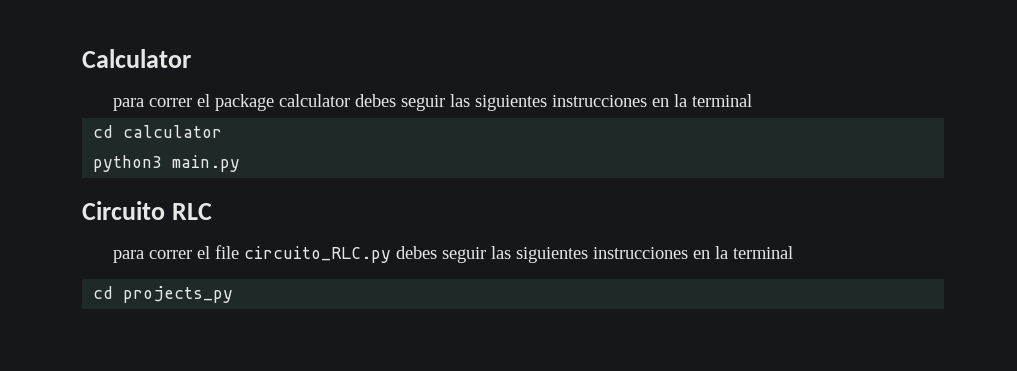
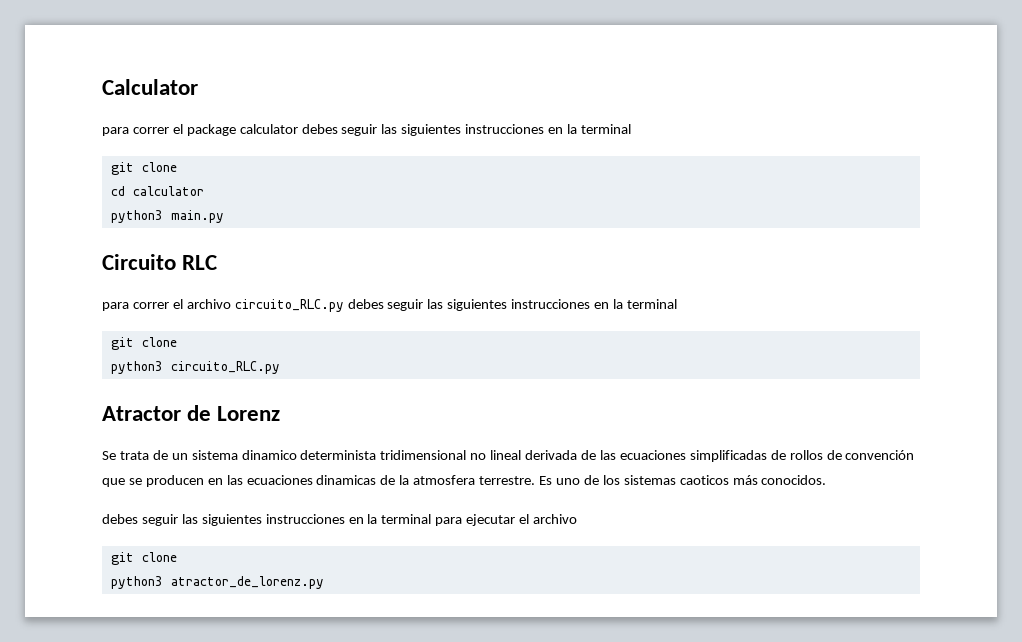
(752, 100) none -> [110,162,177,175] // git clone
[214,245,239,259] file -> [186,299,231,309] archivo
[93,286,234,303] cd projects_py -> [110,337,177,350] [110,361,280,374] [102,405,281,421] [102,450,915,462] [102,475,827,487] [102,514,578,526] [110,552,177,565] [110,576,324,589] git clone // python3 circuito_RLC.py // Atractor de Lorenz // Se trata de un sistema dinamico determinista tridimensional no lineal derivada de las ecuaciones simplificadas de rollos de convención que se producen en las ecuaciones dinamicas de la atmosfera terrestre. Es uno de los sistemas caoticos más conocidos. // debes seguir las siguientes instrucciones en la terminal para ejecutar el archivo // git clone // python3 atractor_de_lorenz.py

